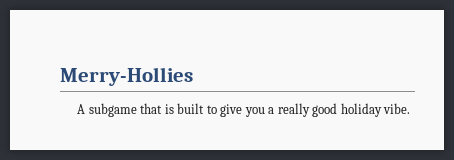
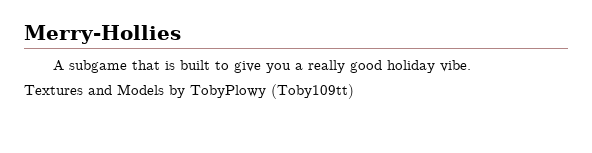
(411, 108) none -> [24,84,354,99] // Textures and Models by TobyPlowy (Toby109tt)

